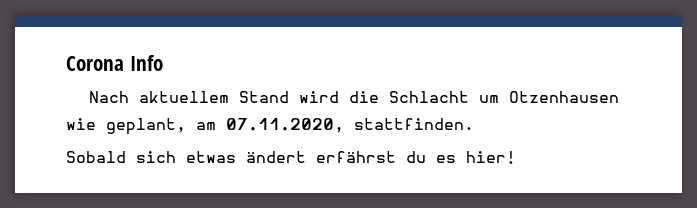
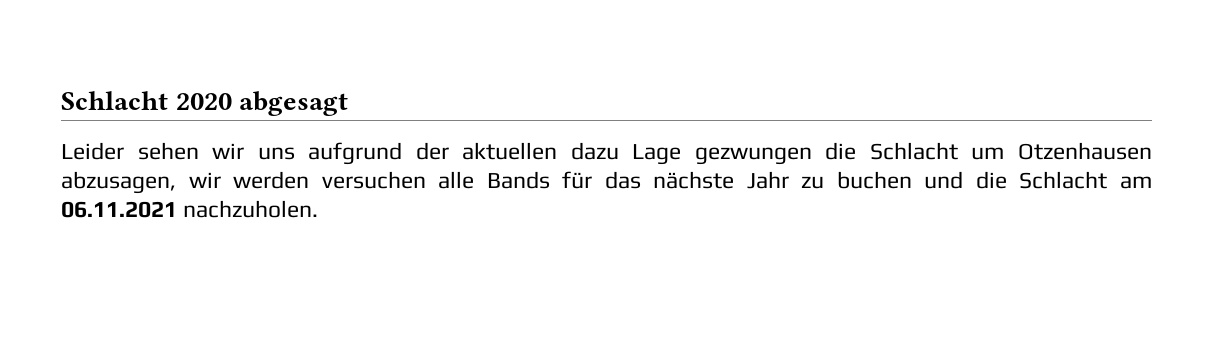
[66,55,163,71] [88,91,619,103] [66,118,474,135] [66,151,516,164] Corona Info // Nach aktuellem Stand wird die Schlacht um Otzenhausen wie geplant, am 07.11.2020, stattfinden. // Sobald sich etwas ändert erfährst du es hier! -> [61,91,349,116] [61,142,1152,165] [61,171,1152,194] [61,200,319,218] Schlacht 2020 abgesagt // Leider sehen wir uns aufgrund der aktuellen dazu Lage gezwungen die Schlacht um Otzenhausen abzusagen, wir werden versuchen alle Bands für das nächste Jahr zu buchen und die Schlacht am 06.11.2021 nachzuholen.

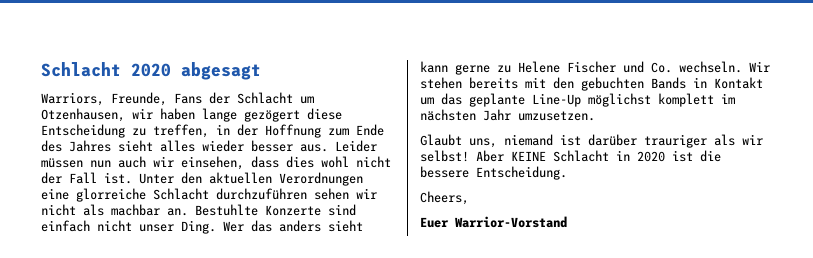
[61,142,1152,165] [61,171,1152,194] [61,200,319,218] Leider sehen wir uns aufgrund der aktuellen dazu Lage gezwungen die Schlacht um Otzenhausen abzusagen, wir werden versuchen alle Bands für das nächste Jahr zu buchen und die Schlacht am 06.11.2021 nachzuholen. -> [41,92,314,106] [41,108,342,122] [41,124,384,138] [41,140,377,152] [41,156,391,170] [41,172,363,186] [41,188,377,202] [41,204,356,216] [41,220,363,234] [420,61,770,75] [420,77,763,91] [420,93,735,107] [420,109,595,121] [420,134,763,148] [420,150,721,162] [420,166,567,180] [420,191,469,205] [420,216,567,228] Warriors, Freunde, Fans der Schlacht um Otzenhausen, wir haben lange gezögert diese Entscheidung zu treffen, in der Hoffnung zum Ende des Jahres sieht alles wieder besser aus. Leider müssen nun auch wir einsehen, dass dies wohl nicht der Fall ist. Unter den aktuellen Verordnungen eine glorreiche Schlacht durchzuführen sehen wir nicht als machbar an. Bestuhlte Konzerte sind einfach nicht unser Ding. Wer das anders sieht kann gerne zu Helene Fischer und Co. wechseln. Wir stehen bereits mit den gebuchten Bands in Kontakt um das geplante Line-Up möglichst komplett im nächsten Jahr umzusetzen. // Glaubt uns, niemand ist darüber trauriger als wir selbst! Aber KEINE Schlacht in 2020 ist die bessere Entscheidung. // Cheers, // Euer Warrior-Vorstand

